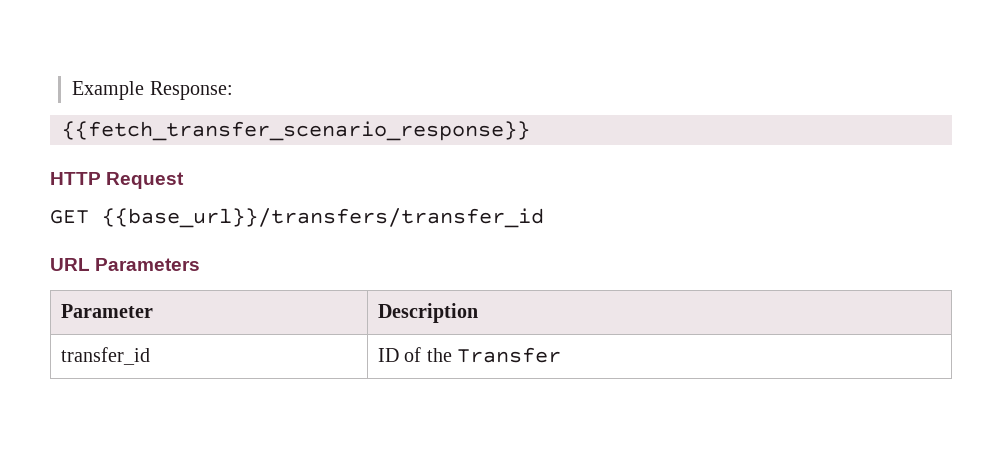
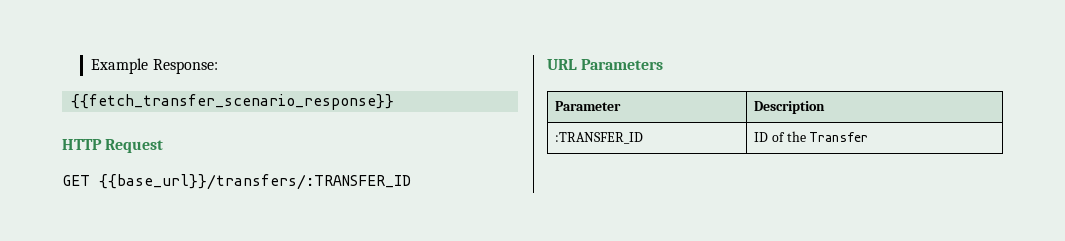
[102,208,544,228] {{base_url}}/transfers/transfer_id -> [99,174,411,190] {{base_url}}/transfers/:TRANSFER_ID
[61,347,151,365] transfer_id -> [554,132,643,144] :TRANSFER_ID

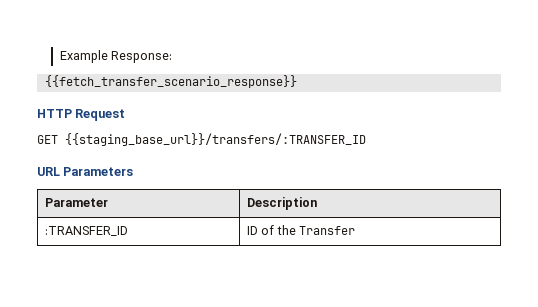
[99,174,411,190] {{base_url}}/transfers/:TRANSFER_ID -> [65,133,366,146] {{staging_base_url}}/transfers/:TRANSFER_ID

